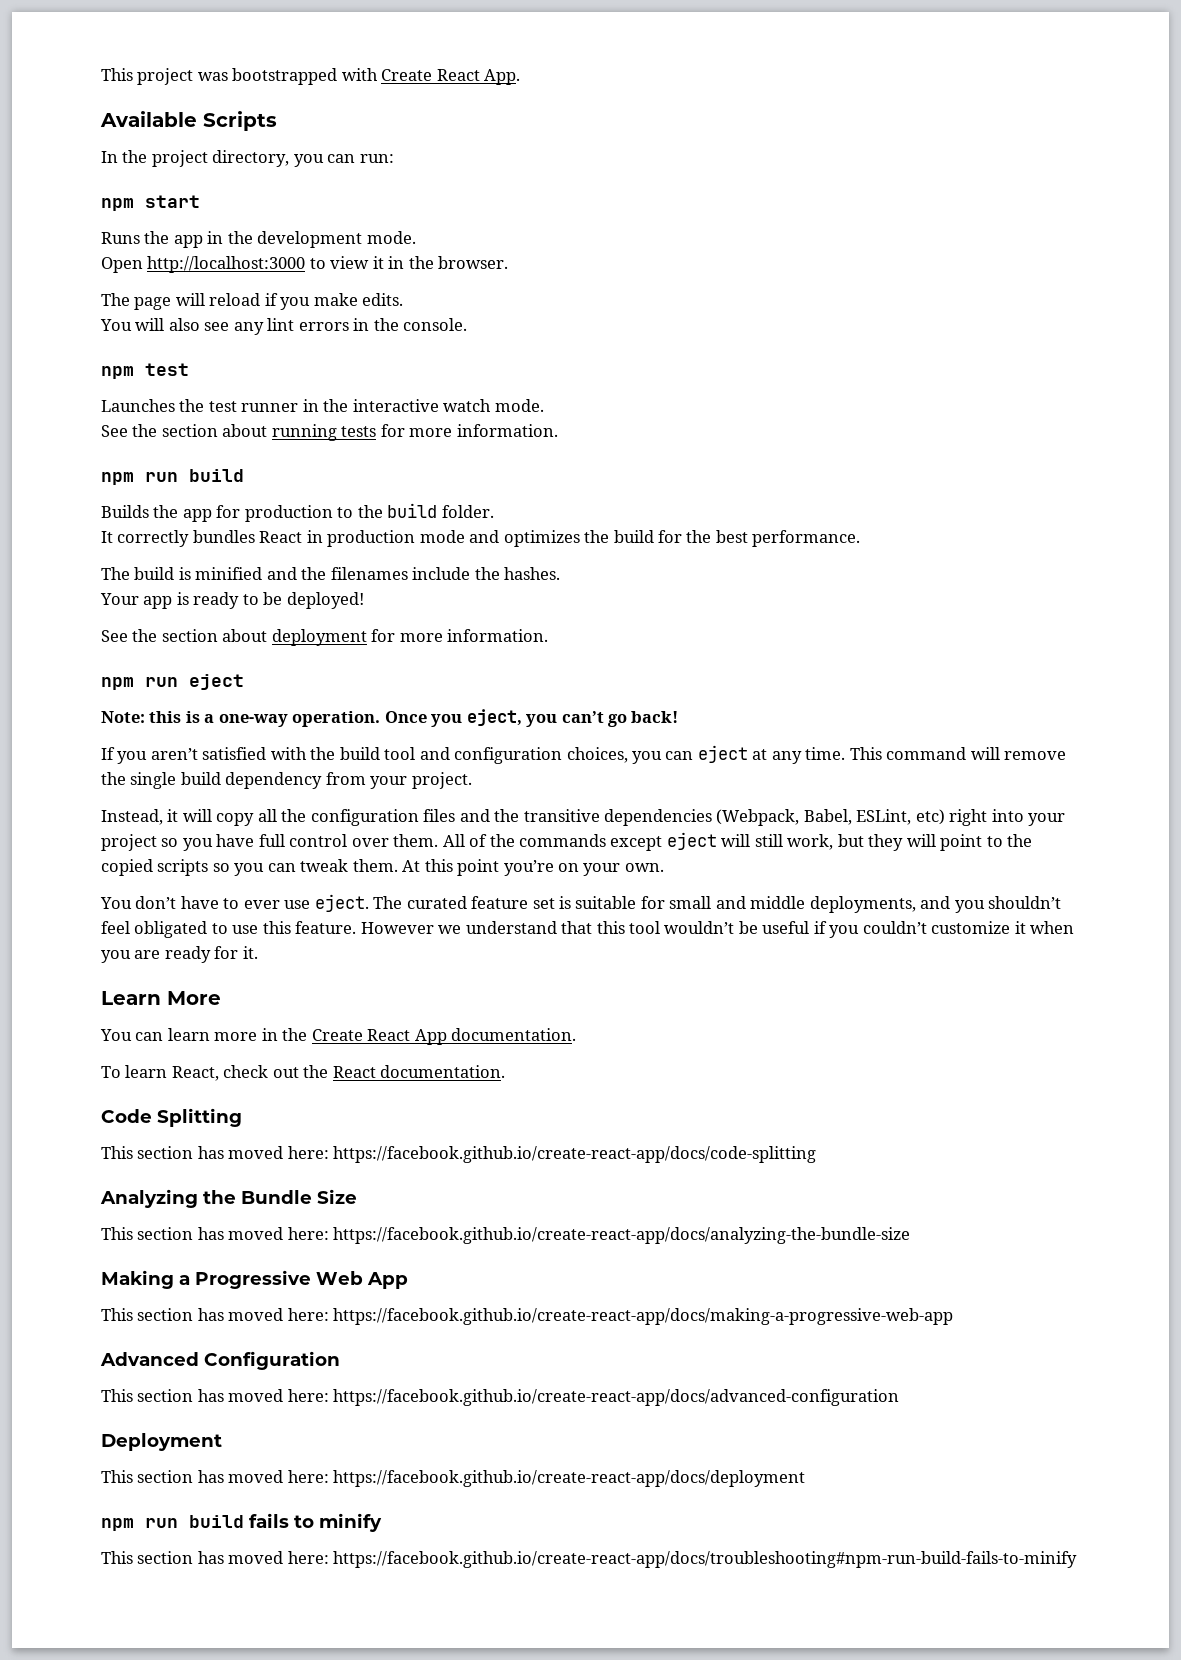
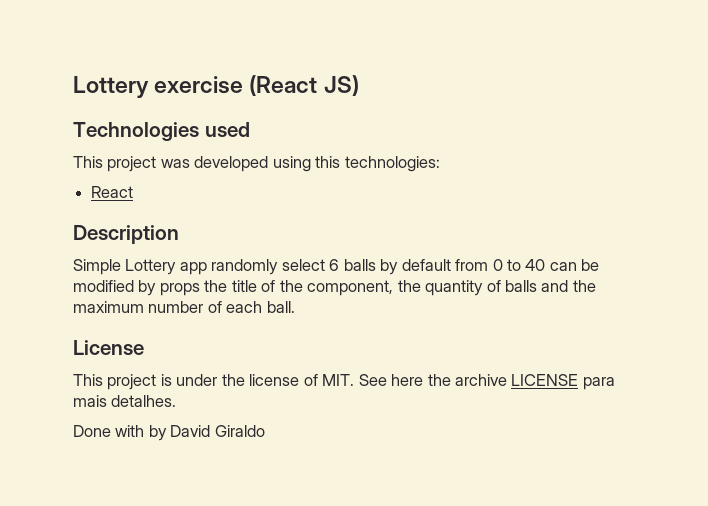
[101,68,521,85] [100,111,277,131] [101,150,394,167] [101,195,200,211] [101,231,416,248] [101,256,509,273] [101,293,404,310] [100,318,468,335] [101,363,189,379] [101,399,544,412] [101,424,558,441] [101,469,244,485] [101,503,494,522] [101,530,861,547] [101,567,561,580] [100,592,364,609] [101,629,549,646] [101,674,244,690] [101,709,679,727] [101,745,1067,764] [101,772,472,789] [101,809,1066,826] [101,832,1033,851] [101,859,664,876] [100,894,1062,913] [101,921,1075,938] [101,946,258,963] [101,991,221,1005] [100,1028,577,1045] [101,1065,506,1081] [101,1108,242,1127] [101,1146,817,1163] [100,1189,357,1208] [101,1227,911,1244] [101,1270,408,1289] [101,1308,954,1325] [100,1351,340,1370] [101,1389,900,1406] [101,1433,222,1451] [101,1470,806,1487] [101,1513,382,1532] [101,1551,1078,1568] This project was bootstrapped with Create React App. // Available Scripts // In the project directory, you can run: // npm start // Runs the app in the development mode. // Open http://localhost:3000 to view it in the browser. // The page will reload if you make edits. // You will also see any lint errors in the console. // npm test // Launches the test runner in the interactive watch mode. // See the section about running tests for more information. // npm run build // Builds the app for production to the build folder. // It correctly bundles React in production mode and optimizes the build for the best performance. // The build is minified and the filenames include the hashes. // Your app is ready to be deployed! // See the section about deployment for more information. // npm run eject // Note: this is a one-way operation. Once you eject, you can’t go back! // If you aren’t satisfied with the build tool and configuration choices, you can eject at any time. This command will remove the single build dependency from your project. // Instead, it will copy all the configuration files and the transitive dependencies (Webpack, Babel, ESLint, etc) right into your project so you have full control over them. All of the commands except eject will still work, but they will point to the copied scripts so you can tweak them. At this point you’re on your own. // You don’t have to ever use eject. The curated feature set is suitable for small and middle deployments, and you shouldn’t feel obligated to use this feature. However we understand that this tool wouldn’t be useful if you couldn’t customize it when you are ready for it. // Learn More // You can learn more in the Create React App documentation. // To learn React, check out the React documentation. // Code Splitting // This section has moved here: https://facebook.github.io/create-react-app/docs/code-splitting // Analyzing the Bundle Size // This section has moved here: https://facebook.github.io/create-react-app/docs/analyzing-the-bundle-size // Making a Progressive Web App // This section has moved here: https://facebook.github.io/create-react-app/docs/making-a-progressive-web-app // Advanced Configuration // This section has moved here: https://facebook.github.io/create-react-app/docs/advanced-configuration // Deployment // This section has moved here: https://facebook.github.io/create-react-app/docs/deployment // npm run build fails to minify // This section has moved here: https://facebook.github.io/create-react-app/docs/troubleshooting#npm-run-build-fails-to-minify -> [73,75,359,98] [73,122,250,141] [73,156,440,172] [91,186,134,198] [73,225,179,244] [73,259,600,275] [73,280,596,296] [73,301,295,313] [73,340,144,355] [73,374,615,390] [73,395,177,407] [73,425,265,441] Lottery exercise (React JS) // Technologies used // This project was developed using this technologies: // React // Description // Simple Lottery app randomly select 6 balls by default from 0 to 40 can be modified by props the title of the component, the quantity of balls and the maximum number of each ball. // License // This project is under the license of MIT. See here the archive LICENSE para mais detalhes. // Done with by David Giraldo

